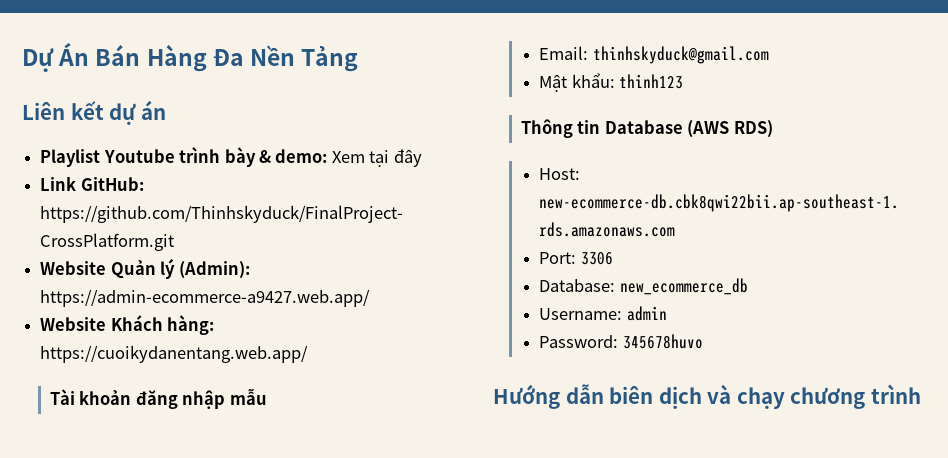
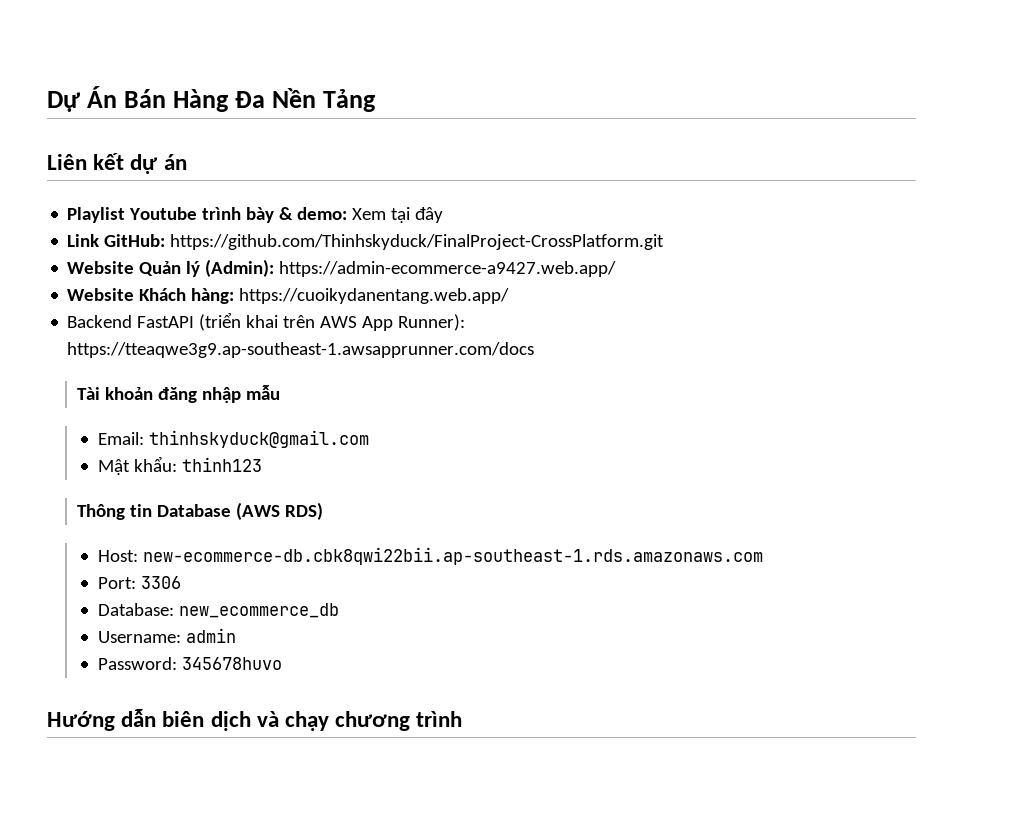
(309, 354) none -> [67,312,466,331] [67,342,535,358] // Backend FastAPI (triển khai trên AWS App Runner): https://tteaqwe3g9.ap-southeast-1.awsapprunner.com/docs

